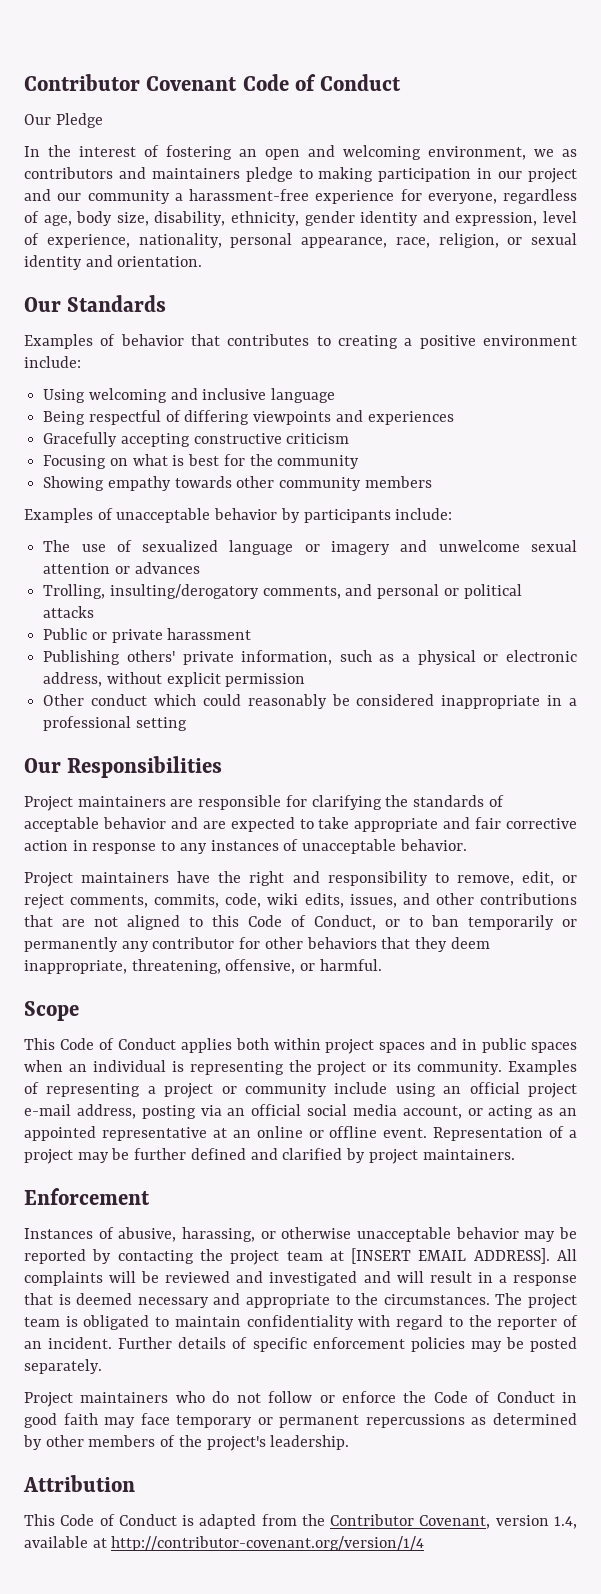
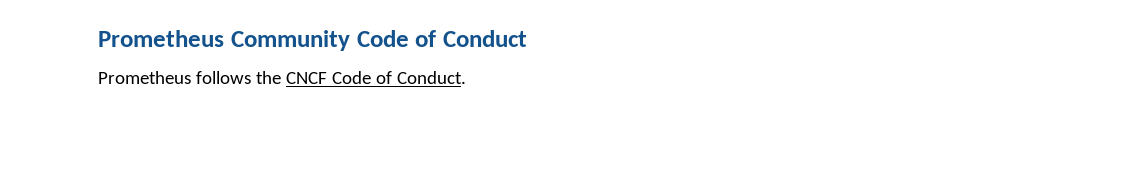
[24,74,238,91] Contributor Covenant -> [98,30,350,51] Prometheus Community
[24,113,103,128] [24,145,577,160] [24,167,578,183] [24,189,577,204] [24,211,578,226] [24,233,577,248] [24,255,203,270] [24,295,167,312] [24,334,577,349] [24,356,81,368] [43,388,336,403] [43,410,454,425] [43,432,350,447] [43,454,360,469] [43,476,432,491] [24,508,453,523] [43,540,577,555] [43,562,200,574] [43,584,522,599] [43,606,95,618] [43,628,252,643] [43,650,578,665] [43,672,306,687] [43,694,577,709] [43,716,187,731] [24,756,223,778] [24,795,504,811] [24,817,577,832] [24,839,467,854] [24,871,578,887] [24,893,577,909] [24,915,577,930] [24,937,490,952] [24,959,382,974] [24,1001,79,1021] [24,1038,577,1054] [24,1060,577,1076] [24,1082,577,1098] [24,1104,577,1119] [24,1126,577,1141] [24,1148,515,1164] [24,1188,150,1205] [24,1227,577,1242] [24,1248,577,1265] [24,1271,577,1286] [24,1293,578,1309] [24,1315,579,1330] [24,1337,578,1352] [24,1359,102,1374] [24,1391,577,1407] [24,1413,577,1428] [23,1435,350,1451] [23,1475,135,1492] [24,1514,577,1529] [24,1536,425,1551] Our Pledge // In the interest of fostering an open and welcoming environment, we as contributors and maintainers pledge to making participation in our project and our community a harassment-free experience for everyone, regardless of age, body size, disability, ethnicity, gender identity and expression, level of experience, nationality, personal appearance, race, religion, or sexual identity and orientation. // Our Standards // Examples of behavior that contributes to creating a positive environment include: // Using welcoming and inclusive language // Being respectful of differing viewpoints and experiences // Gracefully accepting constructive criticism // Focusing on what is best for the community // Showing empathy towards other community members // Examples of unacceptable behavior by participants include: // The use of sexualized language or imagery and unwelcome sexual attention or advances // Trolling, insulting/derogatory comments, and personal or political attacks // Public or private harassment // Publishing others' private information, such as a physical or electronic address, without explicit permission // Other conduct which could reasonably be considered inappropriate in a professional setting // Our Responsibilities // Project maintainers are responsible for clarifying the standards of acceptable behavior and are expected to take appropriate and fair corrective action in response to any instances of unacceptable behavior. // Project maintainers have the right and responsibility to remove, edit, or reject comments, commits, code, wiki edits, issues, and other contributions that are not aligned to this Code of Conduct, or to ban temporarily or permanently any contributor for other behaviors that they deem inappropriate, threatening, offensive, or harmful. // Scope // This Code of Conduct applies both within project spaces and in public spaces when an individual is representing the project or its community. Examples of representing a project or community include using an official project e-mail address, posting via an official social media account, or acting as an appointed representative at an online or offline event. Representation of a project may be further defined and clarified by project maintainers. // Enforcement // Instances of abusive, harassing, or otherwise unacceptable behavior may be reported by contacting the project team at [INSERT EMAIL ADDRESS]. All complaints will be reviewed and investigated and will result in a response that is deemed necessary and appropriate to the circumstances. The project team is obligated to maintain confidentiality with regard to the reporter of an incident. Further details of specific enforcement policies may be posted separately. // Project maintainers who do not follow or enforce the Code of Conduct in good faith may face temporary or permanent repercussions as determined by other members of the project's leadership. // Attribution // This Code of Conduct is adapted from the Contributor Covenant, version 1.4, available at http://contributor-covenant.org/version/1/4 -> [98,71,466,84] Prometheus follows the CNCF Code of Conduct.

